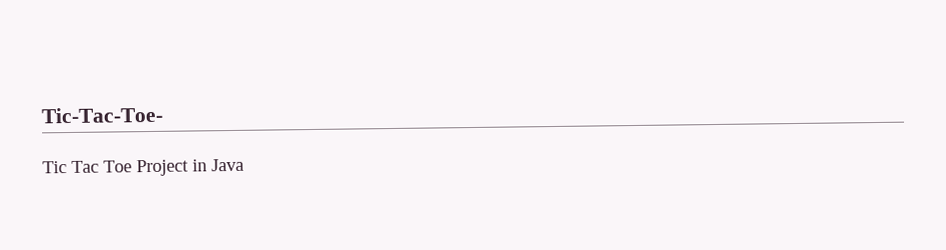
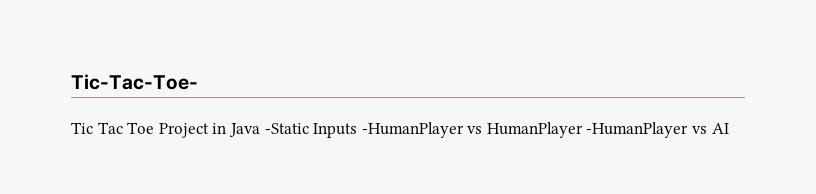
(244, 165) none -> [264,122,729,138] -Static Inputs -HumanPlayer vs HumanPlayer -HumanPlayer vs AI

